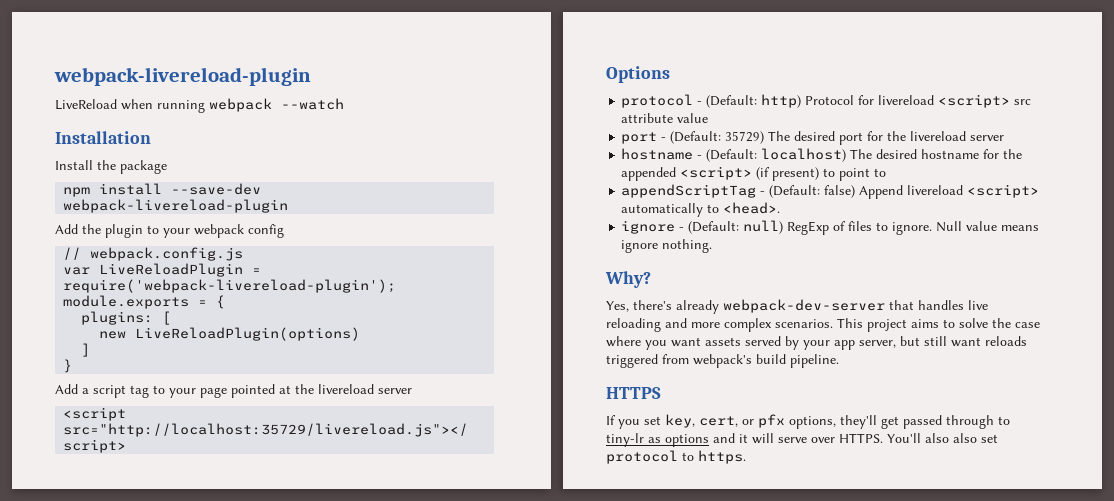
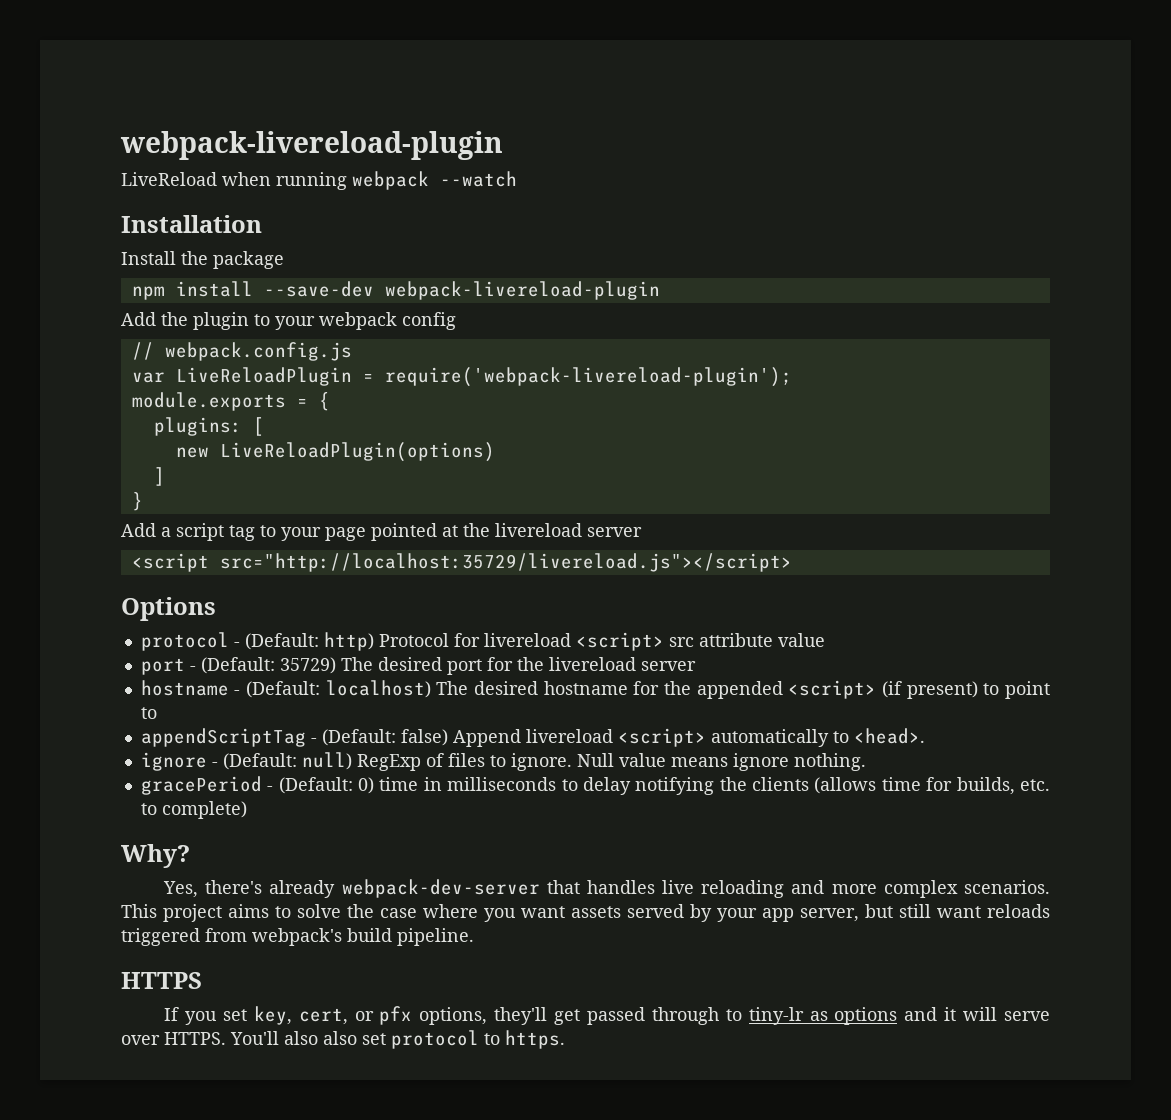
(713, 246) none -> [140,776,1051,795] [140,801,247,819] // gracePeriod - (Default: 0) time in milliseconds to delay notifying the clients (allows time for builds, etc. to complete)

